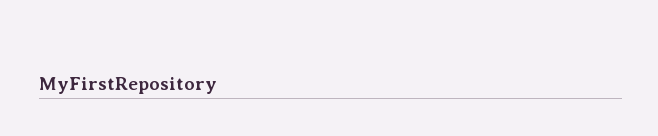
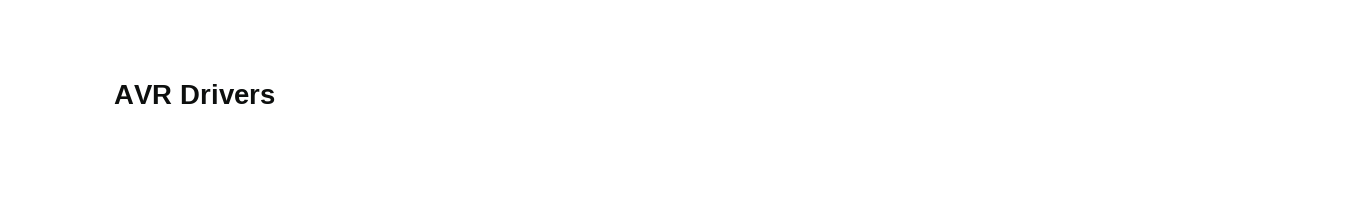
[39,77,217,94] MyFirstRepository -> [114,84,275,104] AVR Drivers

